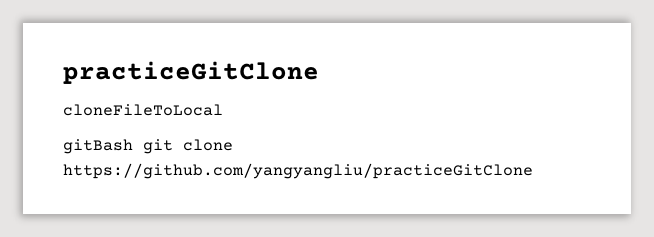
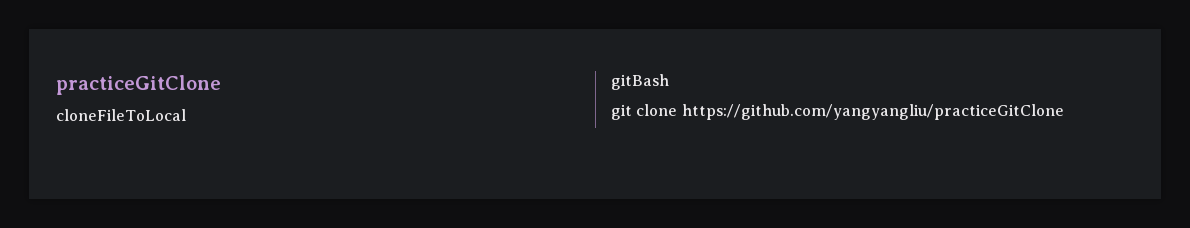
(133, 146) none -> (669, 82) //

